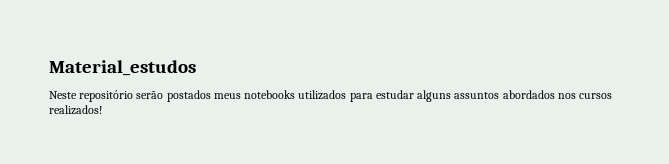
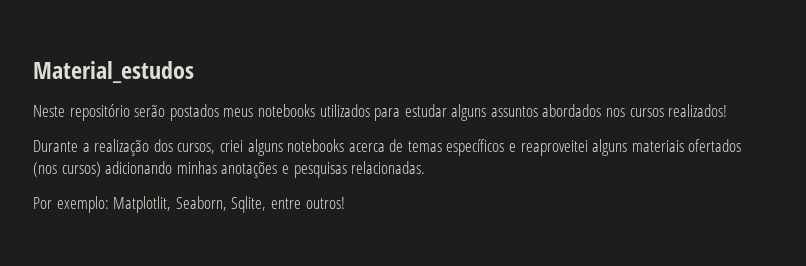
(102, 110) none -> [33,139,742,156] [33,161,426,178] [33,196,345,213] // Durante a realização dos cursos, criei alguns notebooks acerca de temas específicos e reaproveitei alguns materiais ofertados (nos cursos) adicionando minhas anotações e pesquisas relacionadas. // Por exemplo: Matplotlit, Seaborn, Sqlite, entre outros!

